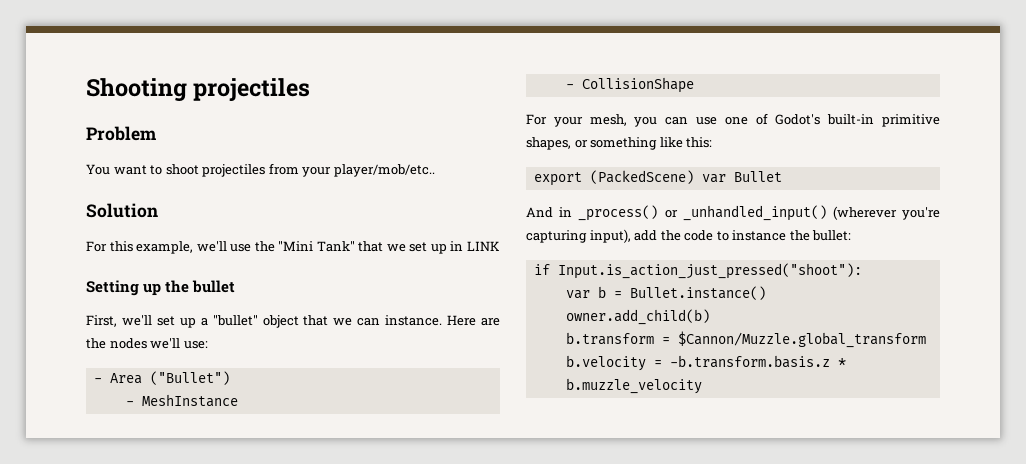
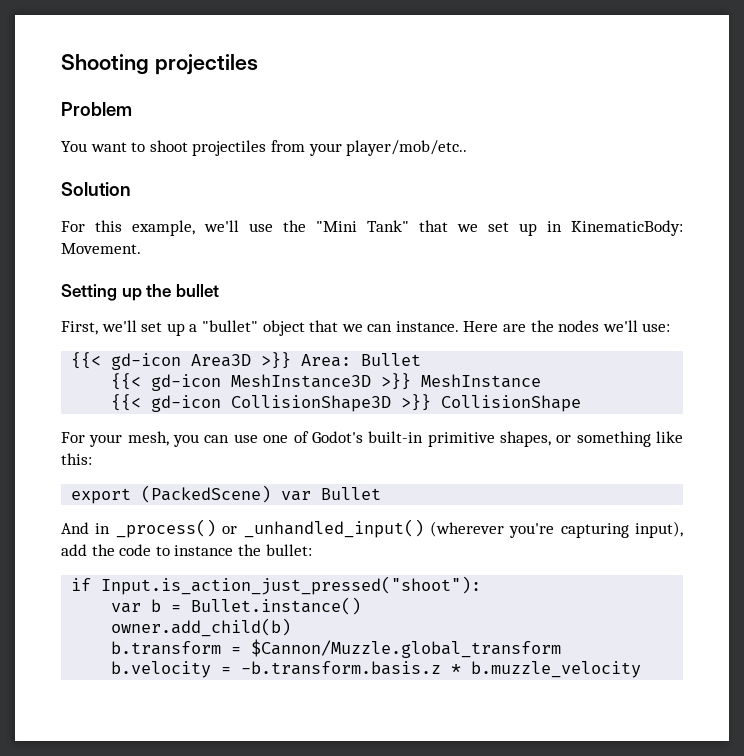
[466,241,500,251] LINK -> [571,220,683,236] [61,243,141,254] KinematicBody: Movement.
[93,371,230,385] [125,394,238,407] [565,84,574,89] - Area ("Bullet") // - MeshInstance // - -> [71,352,422,370] [111,373,542,391] [111,394,432,412] {{< gd-icon Area3D >}} Area: Bullet // {{< gd-icon MeshInstance3D >}} MeshInstance // {{< gd-icon CollisionShape3D >}}

